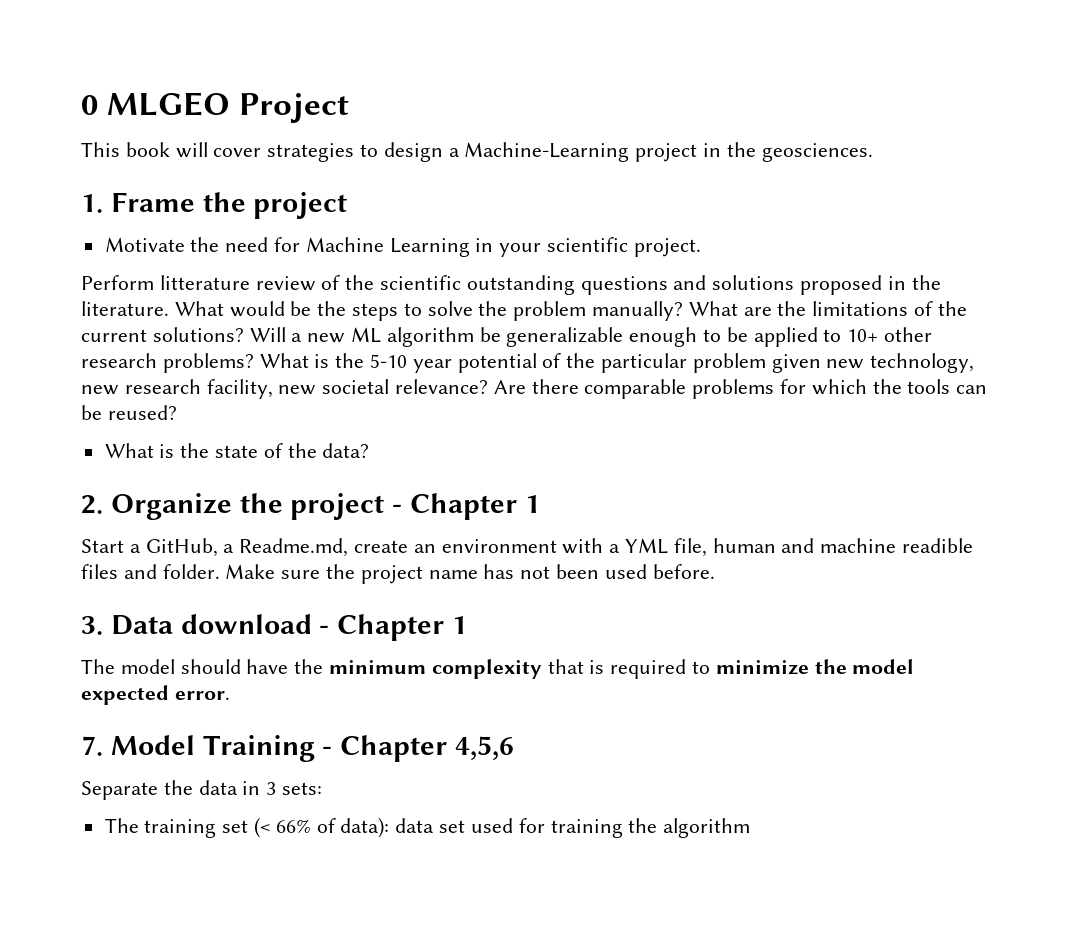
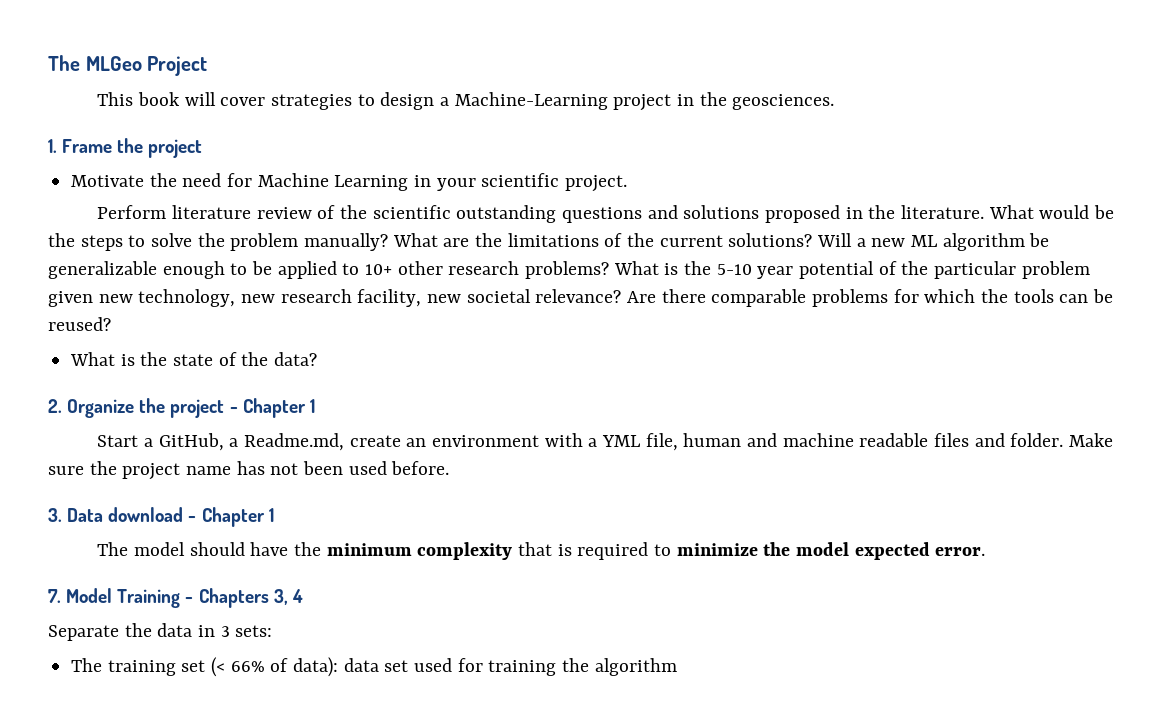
[81,92,231,116] 0 MLGEO -> [48,55,142,71] The MLGeo
[159,275,250,290] litterature -> [171,205,251,219] literature
[902,538,974,553] readible -> [859,433,929,447] readable
[340,735,515,762] Chapter 4,5,6 -> [198,588,303,608] Chapters 3, 4

